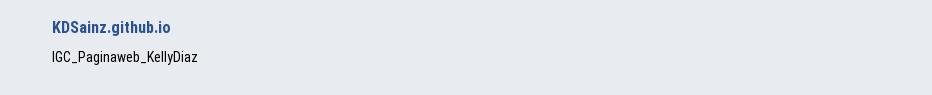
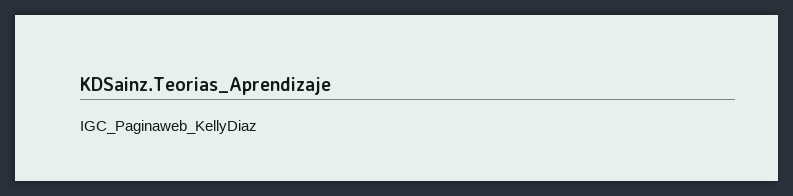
[52,21,171,36] KDSainz.github.io -> [80,77,331,95] KDSainz.Teorias_Aprendizaje

